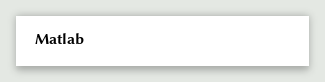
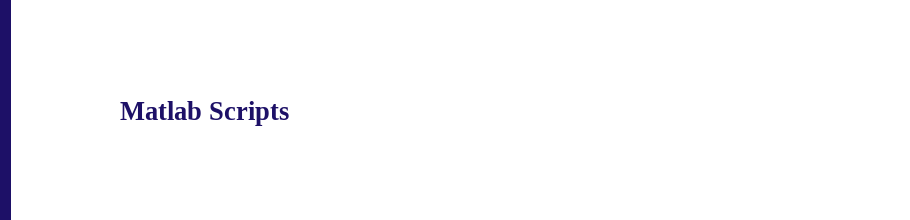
(84, 39) none -> [209,101,290,126] Scripts

